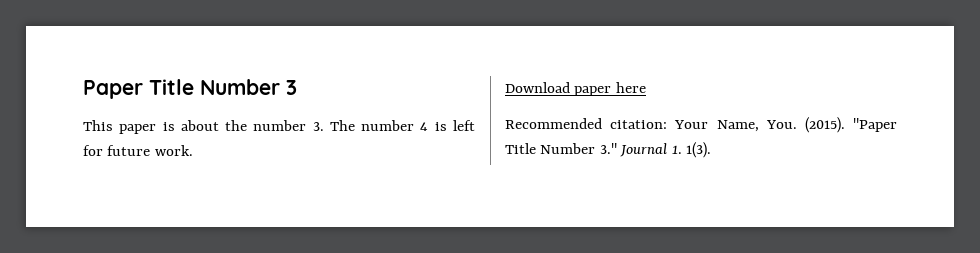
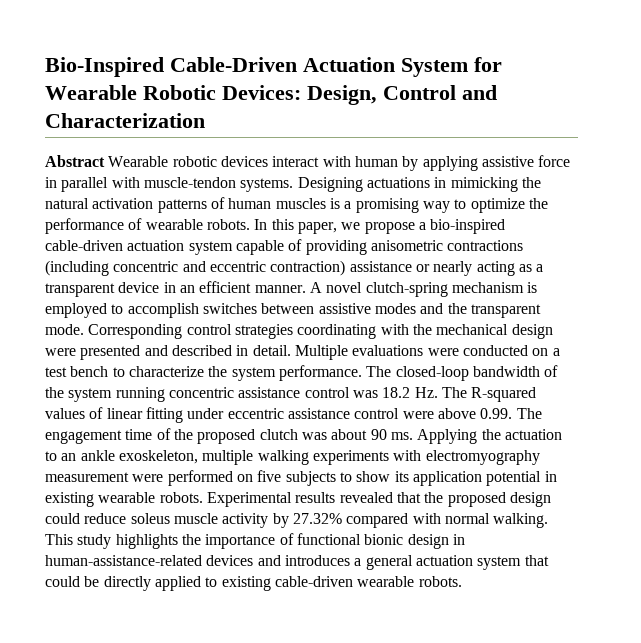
[83,79,297,99] [83,120,475,134] [83,145,193,156] [505,82,646,96] [505,117,897,133] [505,142,712,158] Paper Title Number 3 // This paper is about the number 3. The number 4 is left for future work. // Download paper here // Recommended citation: Your Name, You. (2015). "Paper Title Number 3." Journal 1. 1(3). -> [45,57,502,77] [45,85,497,105] [45,113,205,128] [45,155,571,171] [45,177,541,192] [45,197,548,213] [45,218,506,234] [45,239,524,255] [45,260,544,276] [45,281,538,297] [45,303,541,318] [45,324,553,339] [45,345,560,360] [45,365,559,381] [45,387,537,402] [45,407,542,423] [45,428,562,444] [45,450,540,465] [45,470,557,486] [45,492,551,507] [45,513,549,528] [45,533,465,549] [45,555,549,570] [45,576,462,591] Bio-Inspired Cable-Driven Actuation System for Wearable Robotic Devices: Design, Control and Characterization // Abstract Wearable robotic devices interact with human by applying assistive force in parallel with muscle-tendon systems. Designing actuations in mimicking the natural activation patterns of human muscles is a promising way to optimize the performance of wearable robots. In this paper, we propose a bio-inspired cable-driven actuation system capable of providing anisometric contractions (including concentric and eccentric contraction) assistance or nearly acting as a transparent device in an efficient manner. A novel clutch-spring mechanism is employed to accomplish switches between assistive modes and the transparent mode. Corresponding control strategies coordinating with the mechanical design were presented and described in detail. Multiple evaluations were conducted on a test bench to characterize the system performance. The closed-loop bandwidth of the system running concentric assistance control was 18.2 Hz. The R-squared values of linear fitting under eccentric assistance control were above 0.99. The engagement time of the proposed clutch was about 90 ms. Applying the actuation to an ankle exoskeleton, multiple walking experiments with electromyography measurement were performed on five subjects to show its application potential in existing wearable robots. Experimental results revealed that the proposed design could reduce soleus muscle activity by 27.32% compared with normal walking. This study highlights the importance of functional bionic design in human-assistance-related devices and introduces a general actuation system that could be directly applied to existing cable-driven wearable robots.

